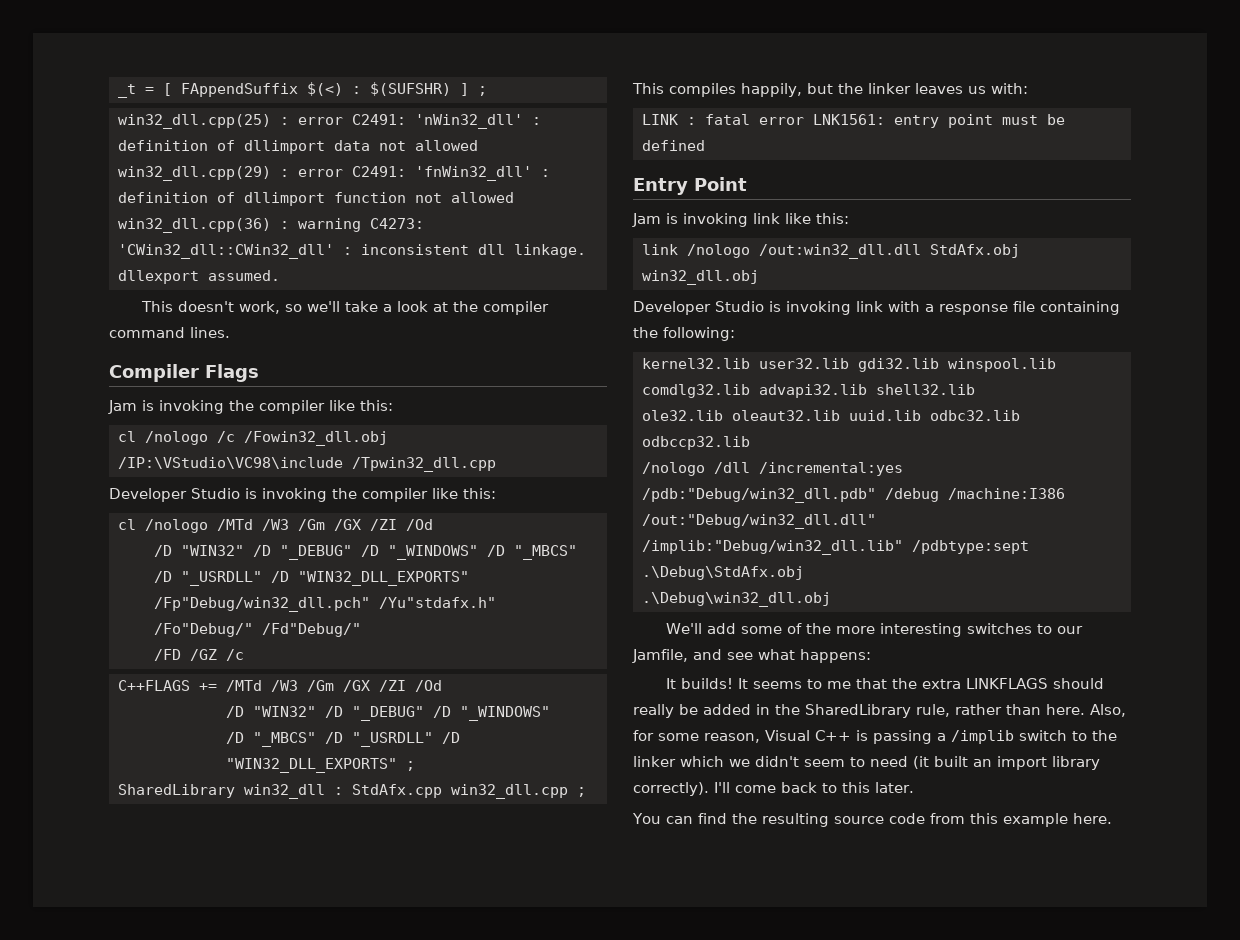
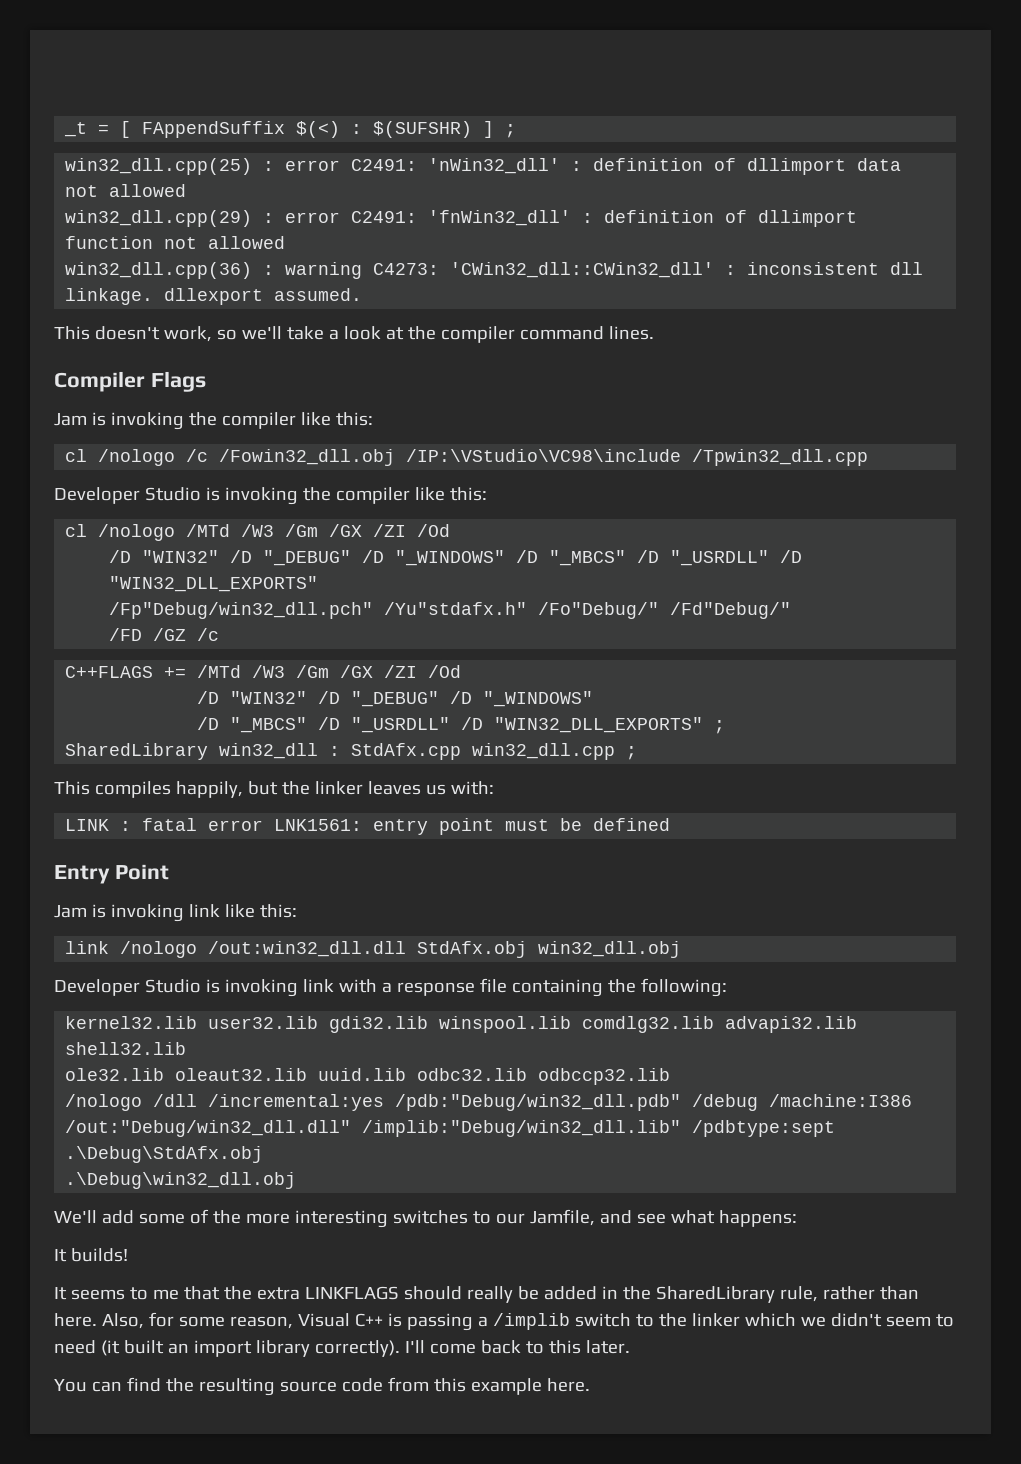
(734, 683) none -> (128, 1255) //

